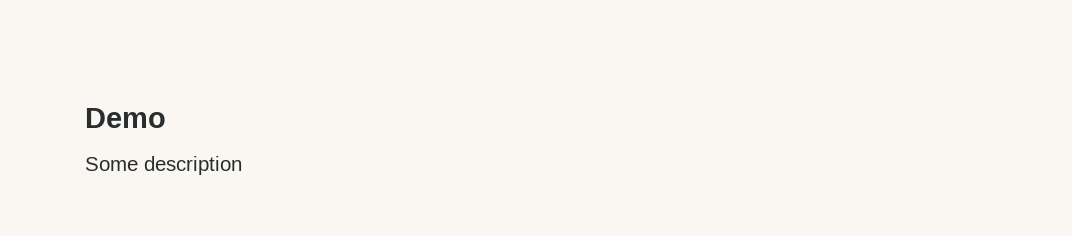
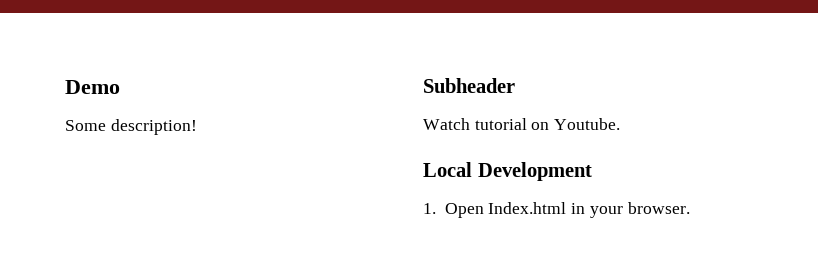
[144,156,242,175] description -> [110,119,197,135] [423,78,515,93] [423,118,621,130] [423,162,592,181] [423,202,690,218] description! // Subheader // Watch tutorial on Youtube. // Local Development // 1. Open Index.html in your browser.

